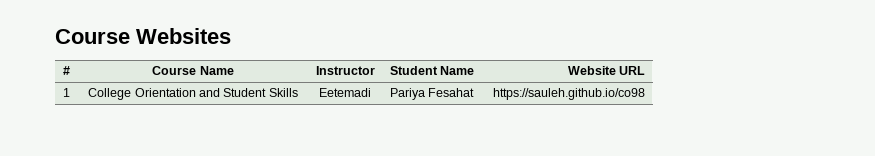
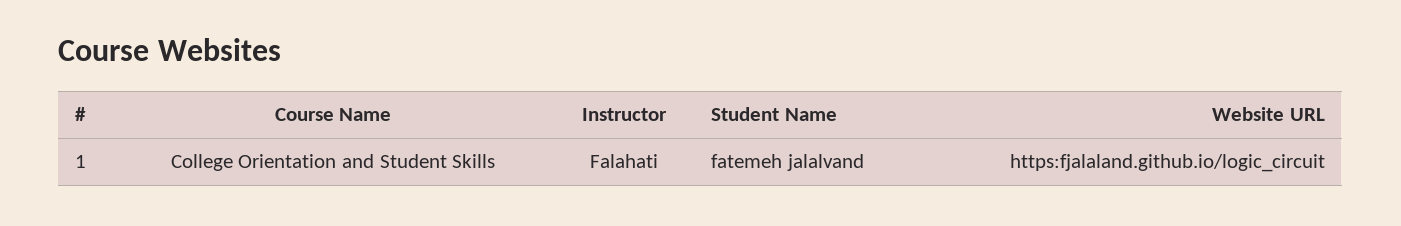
[319,88,371,97] [389,88,474,100] [493,88,646,100] Eetemadi | Pariya Fesahat | https://sauleh.github.io/co98 -> [589,154,658,168] [711,154,864,171] [1009,154,1325,172] Falahati | fatemeh jalalvand | https:fjalaland.github.io/logic_circuit

